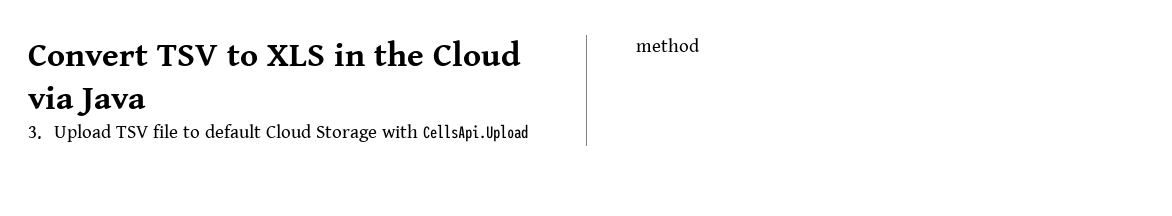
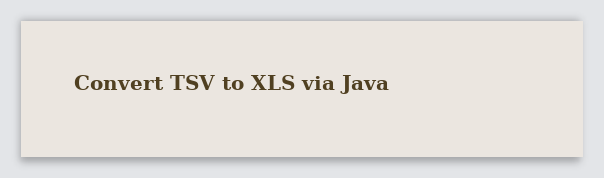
[334,40,522,66] in the Cloud -> (295, 82) none
[28,124,529,142] [636,38,701,52] // 3. Upload TSV file to default Cloud Storage with CellsApi.Upload method -> (389, 84) none

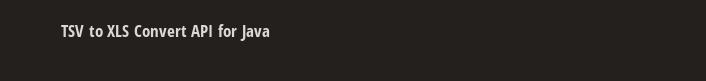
[74,75,164,90] Convert -> (61, 31) none
[301,76,335,90] via -> [133,24,237,37] Convert API for

